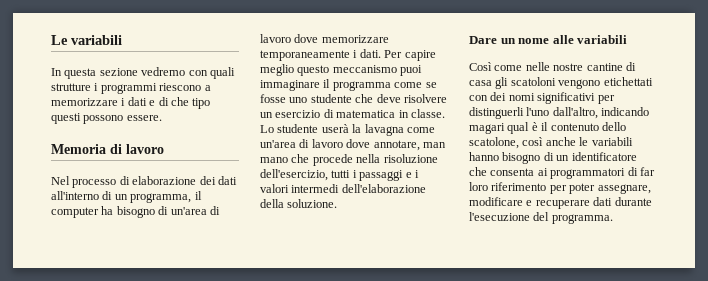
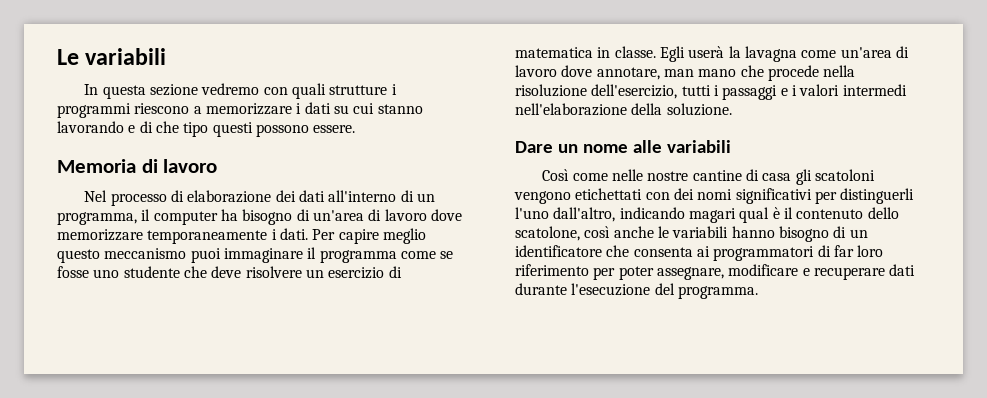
(147, 101) none -> [333,103,423,114] [57,121,124,133] su cui stanno lavorando
[260,124,319,133] Lo studente -> [659,46,685,62] Egli
[341,184,426,193] dell'elaborazione -> [515,103,627,116] nell'elaborazione

